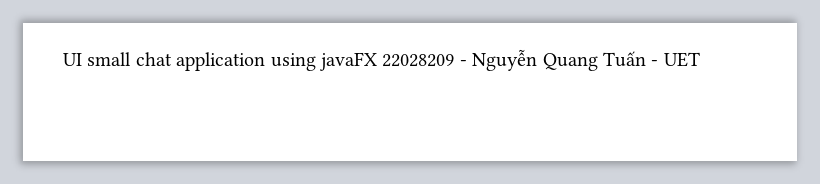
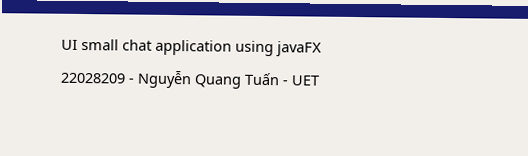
(377, 61) none -> (322, 49) //

